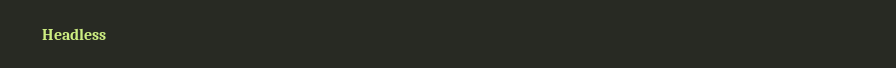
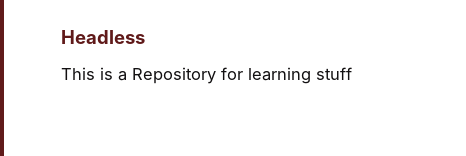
(106, 34) none -> [61,67,352,84] // This is a Repository for learning stuff

